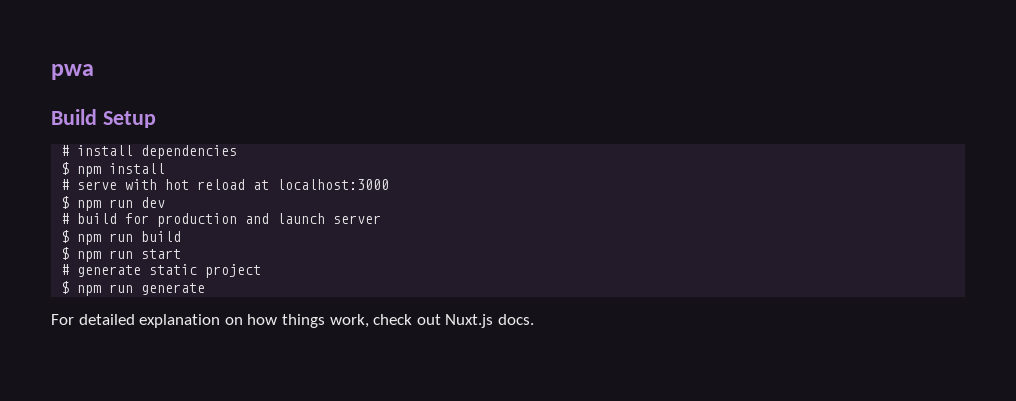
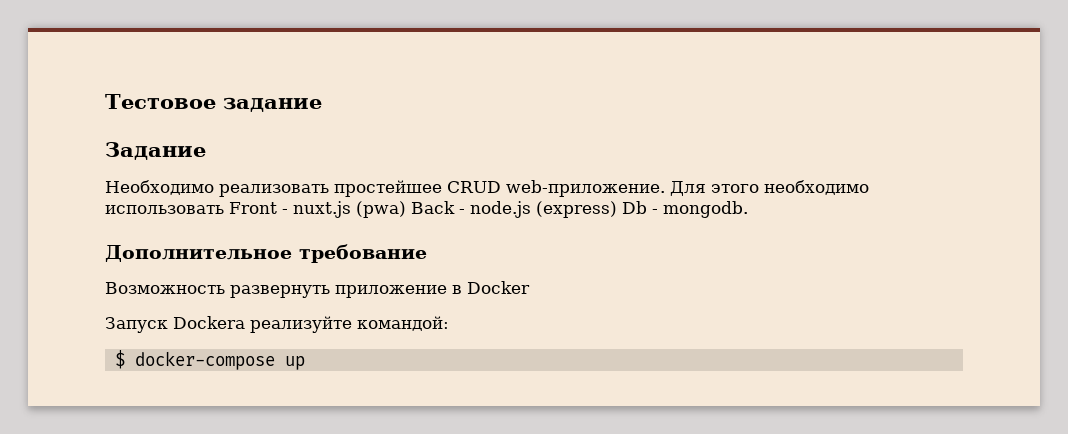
[51,64,94,80] [51,109,156,128] [61,145,238,159] [61,162,166,177] [61,179,390,190] [61,196,166,211] [61,213,382,227] [61,230,182,245] [61,247,182,262] [61,264,262,278] [61,281,206,296] [51,314,534,328] pwa // Build Setup // # install dependencies // $ npm install // # serve with hot reload at localhost:3000 // $ npm run dev // # build for production and launch server // $ npm run build // $ npm run start // # generate static project // $ npm run generate // For detailed explanation on how things work, check out Nuxt.js docs. -> [105,94,322,112] [105,142,206,160] [105,180,869,197] [105,201,748,218] [105,244,427,263] [105,281,530,298] [105,316,449,333] [114,350,305,370] Тестовое задание // Задание // Необходимо реализовать простейшее CRUD web-приложение. Для этого необходимо использовать Front - nuxt.js (pwa) Back - node.js (express) Db - mongodb. // Дополнительное требование // Возможность развернуть приложение в Docker // Запуск Dockerа реализуйте командой: // $ docker-compose up

